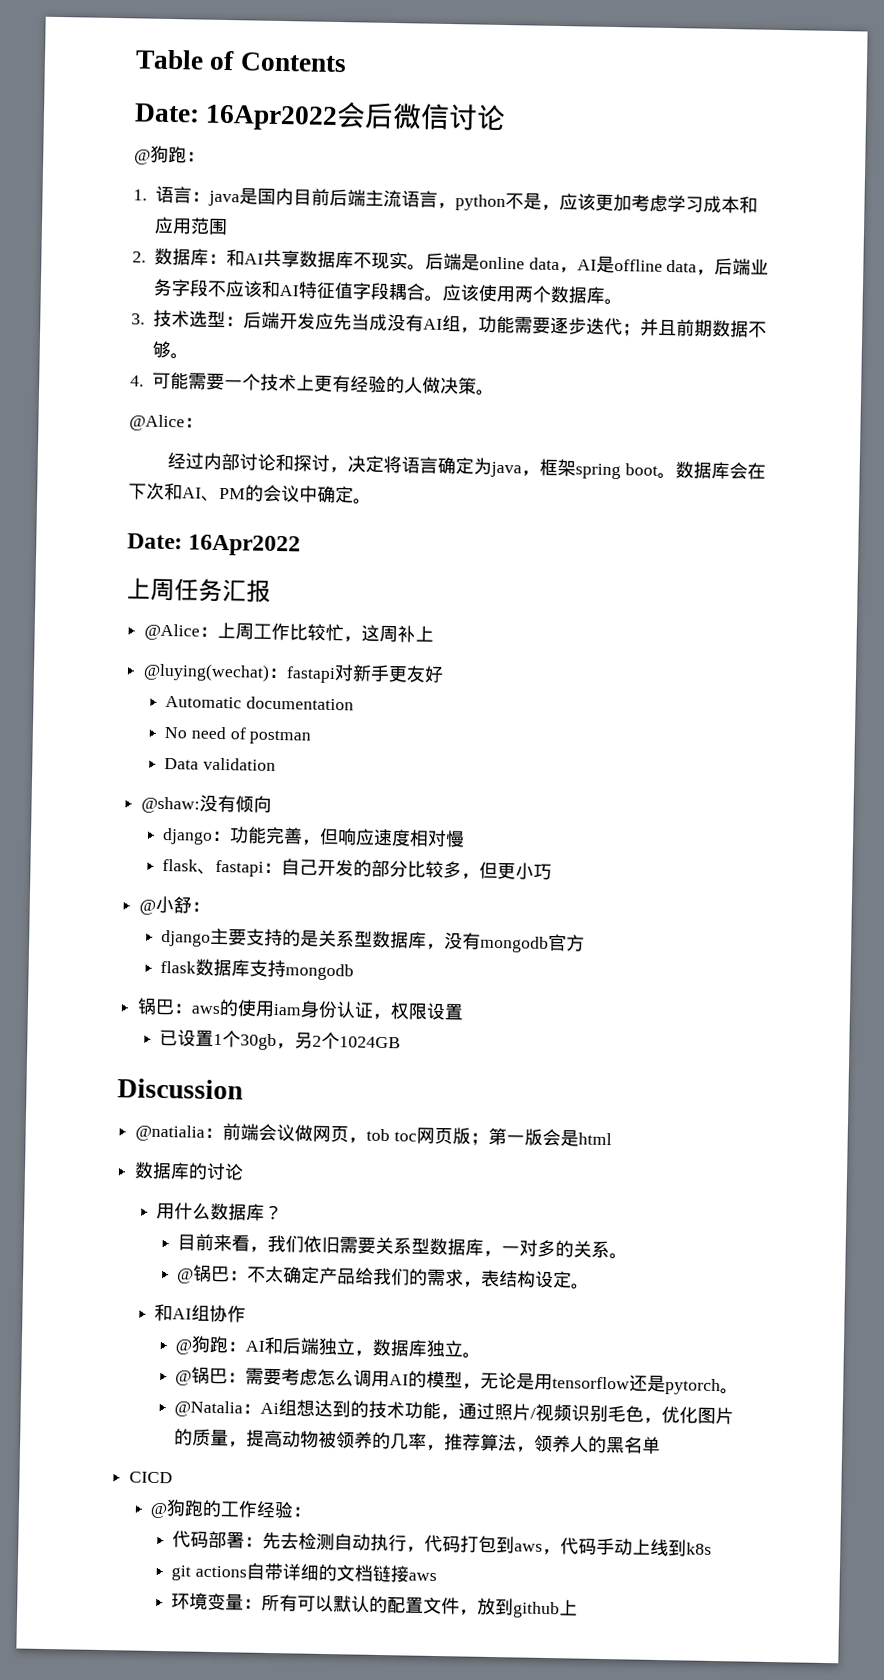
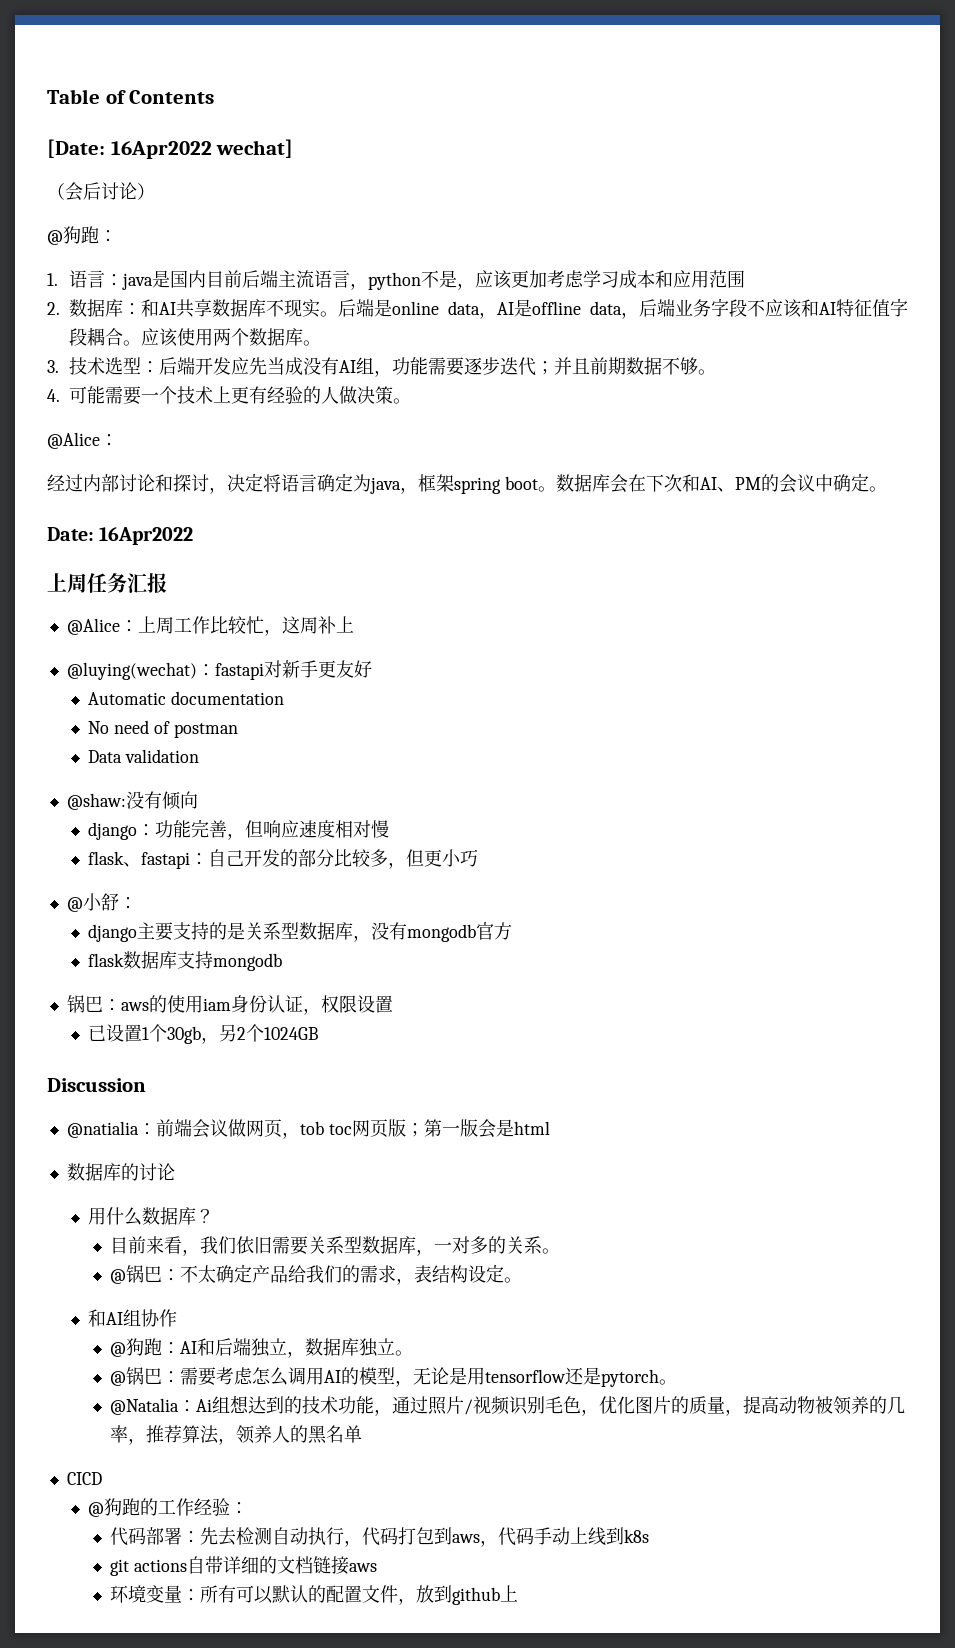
[134,101,507,132] Date: 16Apr2022会后微信讨论 -> [47,139,294,159] [47,182,155,201] [Date: 16Apr2022 wechat] // （会后讨论）

